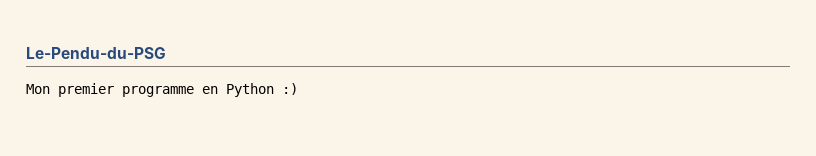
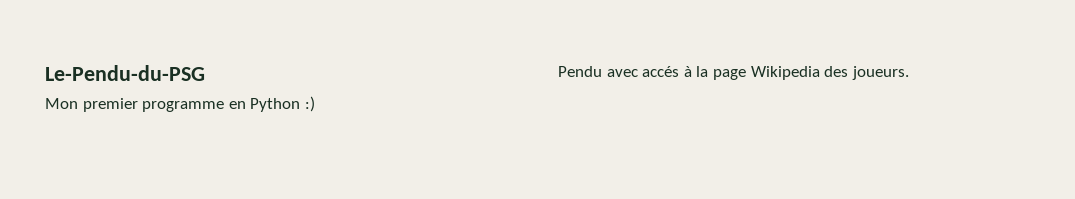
(298, 89) none -> [558,66,909,80] // Pendu avec accés à la page Wikipedia des joueurs.

